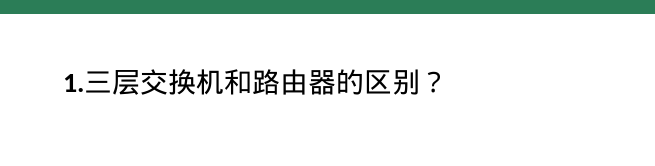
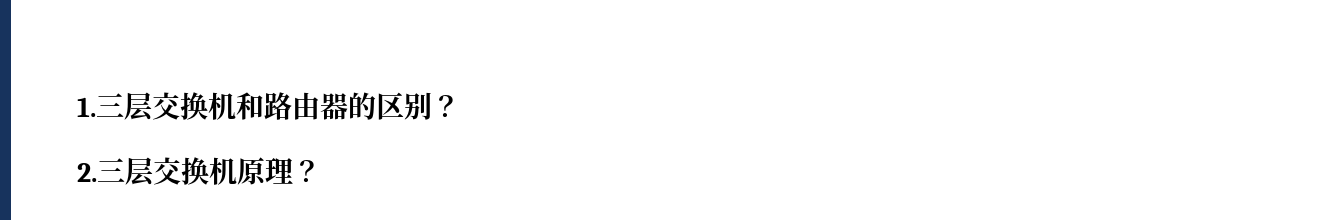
(448, 82) none -> [77,157,321,186] // 2.三层交换机原理？

